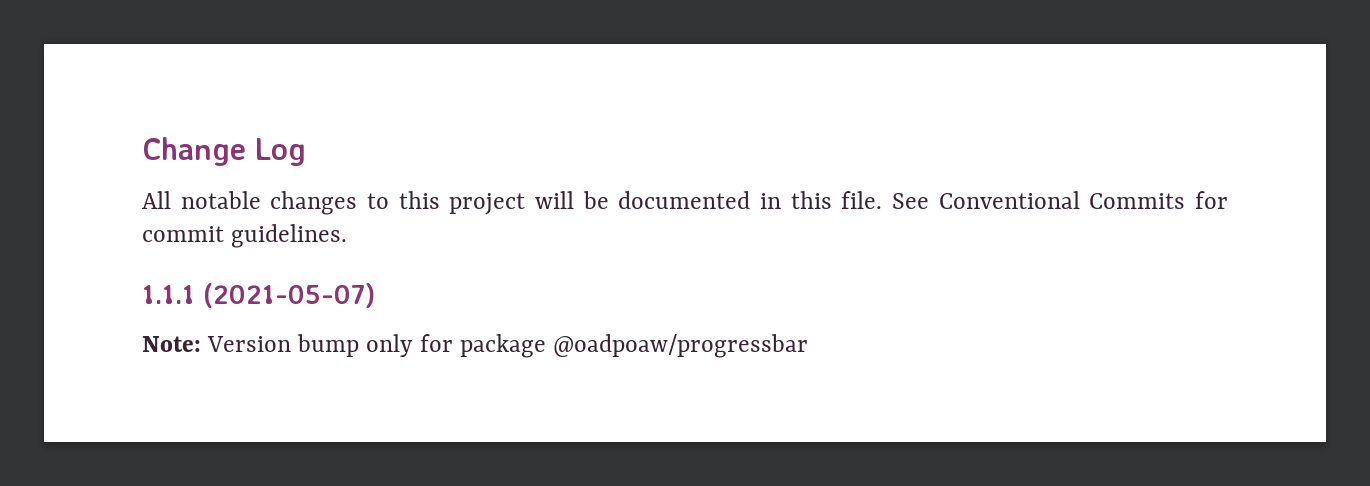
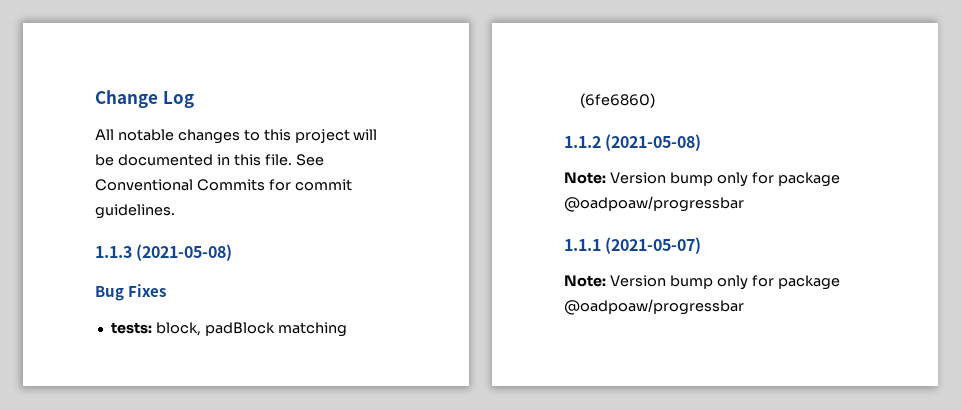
(348, 236) none -> [95,244,233,261] [95,284,167,301] [110,322,347,337] [579,93,655,108] [564,134,702,151] [564,172,840,187] [564,196,744,212] // 1.1.3 (2021-05-08) // Bug Fixes // tests: block, padBlock matching (6fe6860) // 1.1.2 (2021-05-08) // Note: Version bump only for package @oadpoaw/progressbar

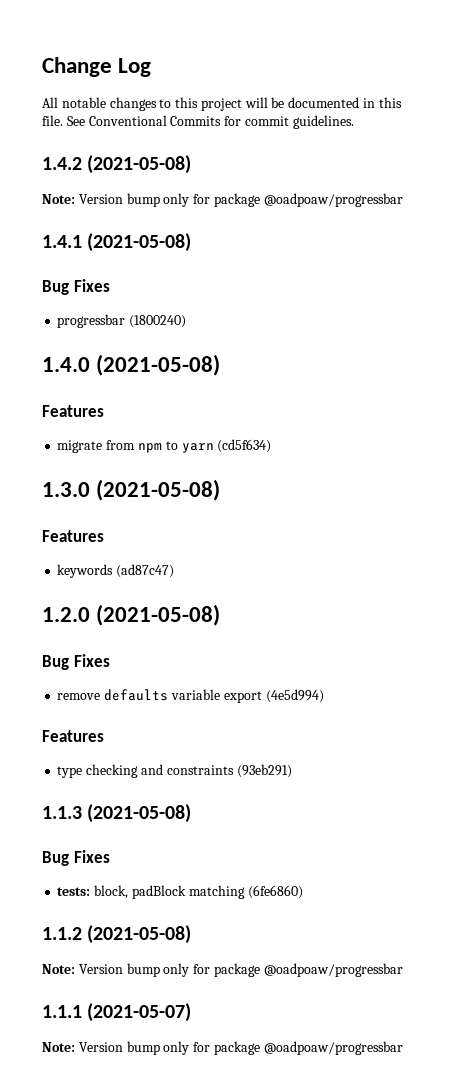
(175, 211) none -> [42,155,192,174] [42,193,403,207] [42,233,192,252] [42,279,110,295] [57,314,187,328] [42,354,221,376] [42,405,104,417] [57,439,272,453] [42,479,221,501] [42,530,104,542] [57,564,175,578] [42,604,221,626] [42,654,110,670] [57,689,324,703] [42,730,104,742] [57,764,292,778] // 1.4.2 (2021-05-08) // Note: Version bump only for package @oadpoaw/progressbar // 1.4.1 (2021-05-08) // Bug Fixes // progressbar (1800240) // 1.4.0 (2021-05-08) // Features // migrate from npm to yarn (cd5f634) // 1.3.0 (2021-05-08) // Features // keywords (ad87c47) // 1.2.0 (2021-05-08) // Bug Fixes // remove defaults variable export (4e5d994) // Features // type checking and constraints (93eb291)

